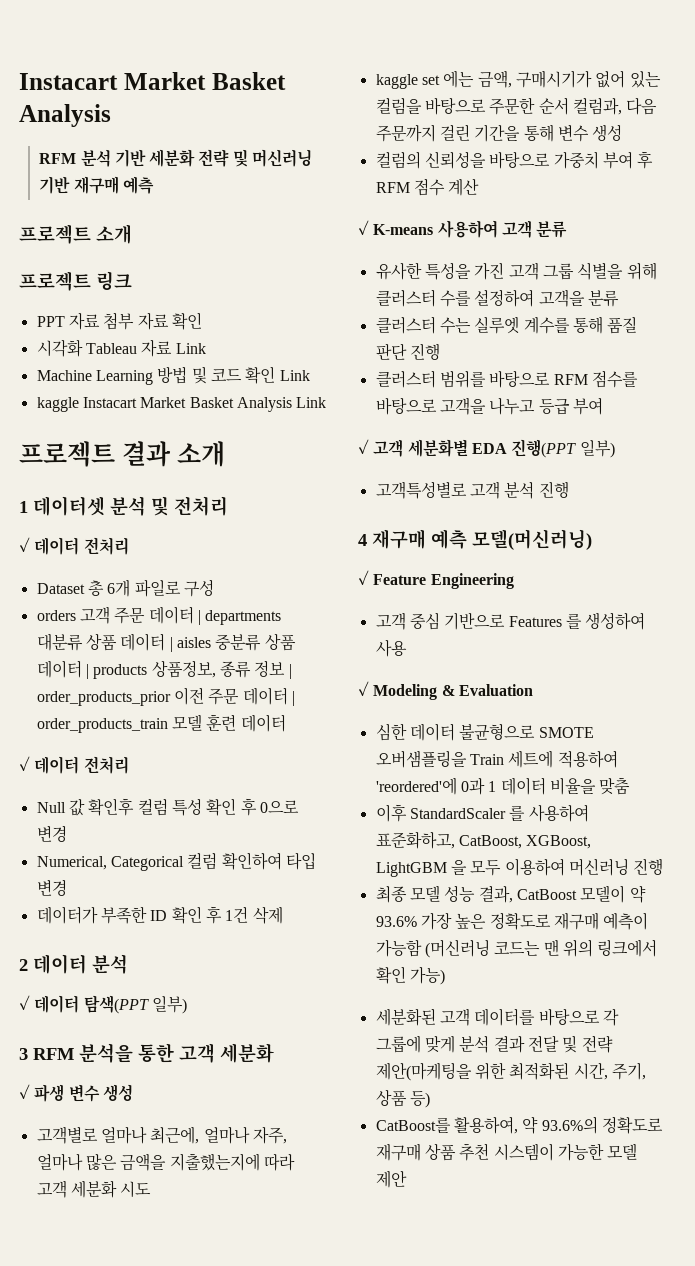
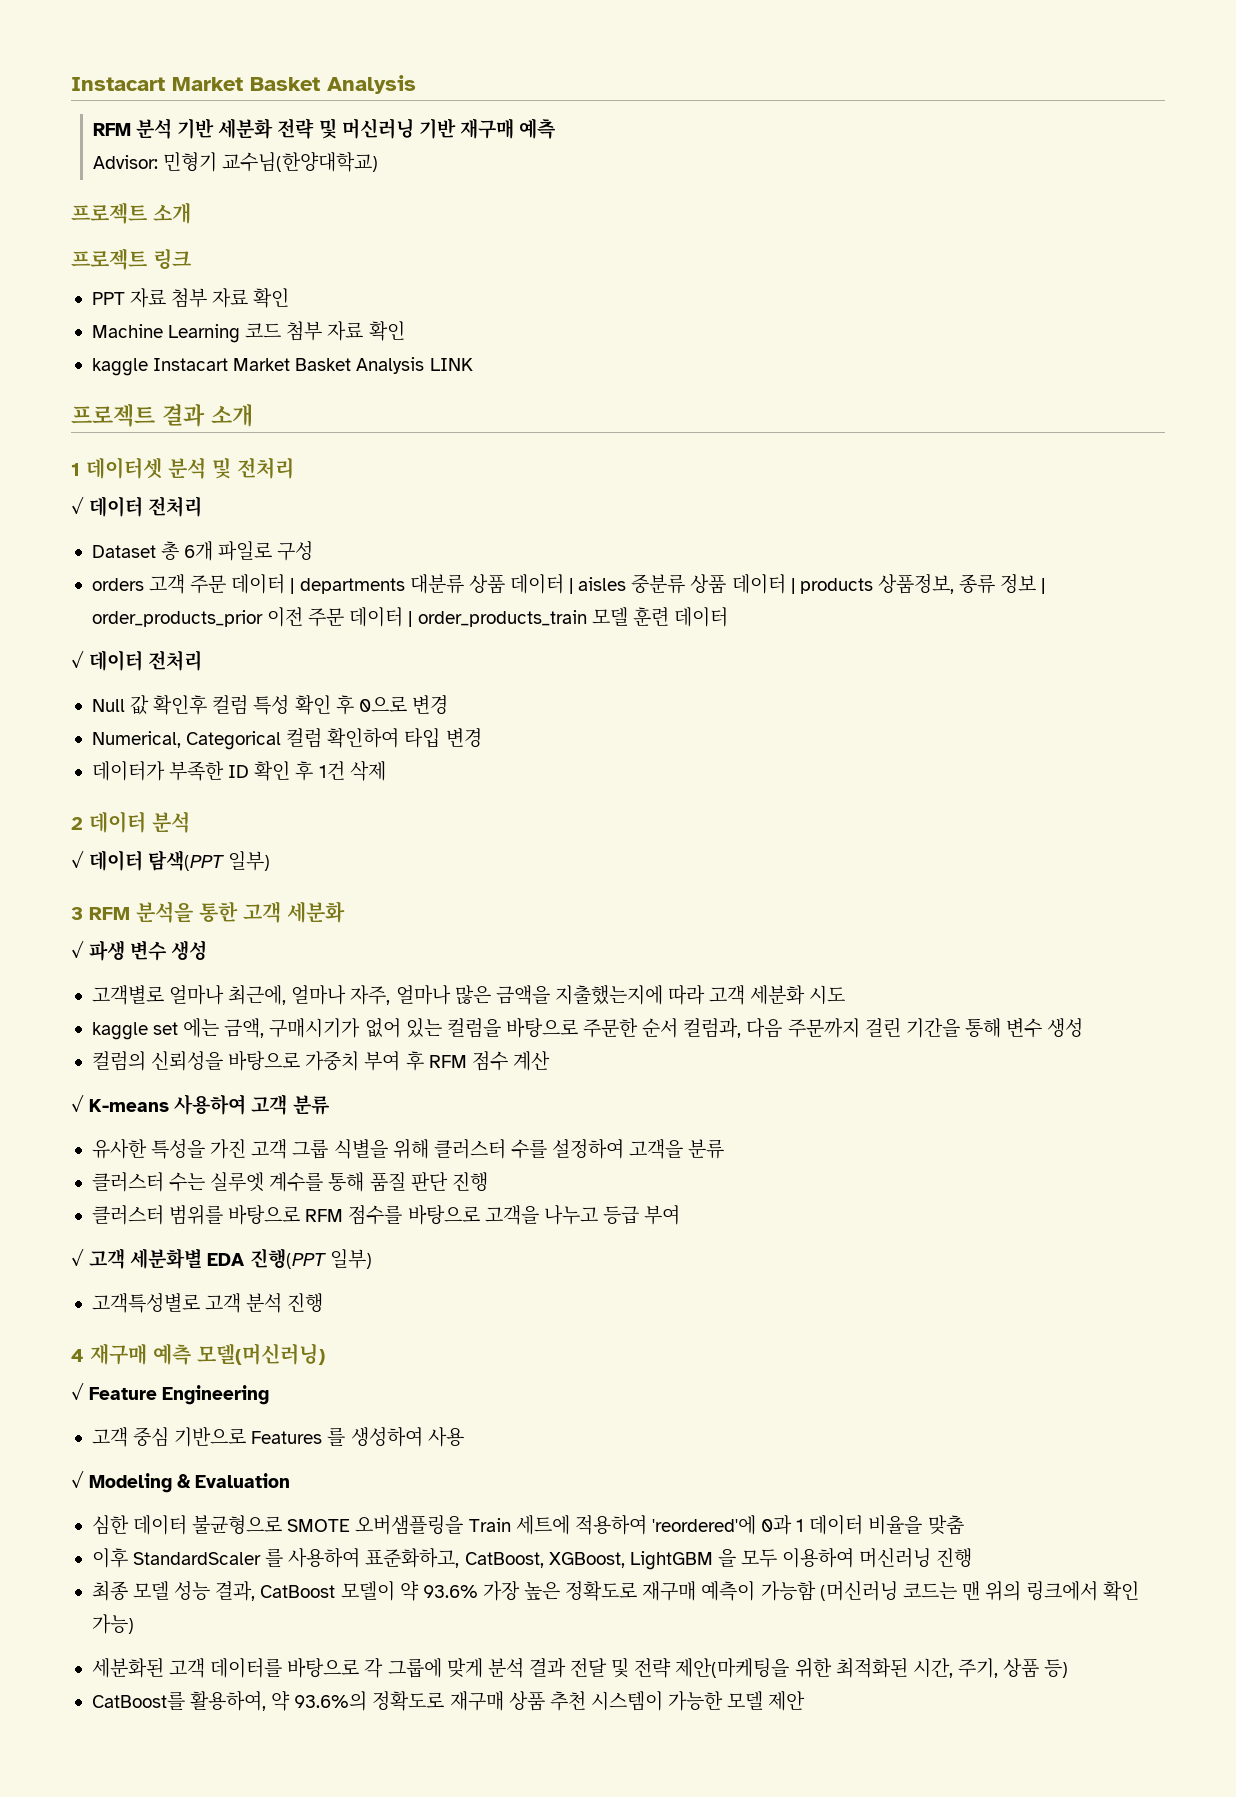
(154, 185) none -> [92,152,379,172] // Advisor: 민형기 교수님(한양대학교)
[36,339,206,357] // 시각화 Tableau 자료 Link -> (290, 298) none
[157,366,310,384] 방법 및 코드 확인 Link -> [245,321,405,341] 코드 첨부 자료 확인
[296,397,327,408] Link -> [429,358,473,371] LINK

